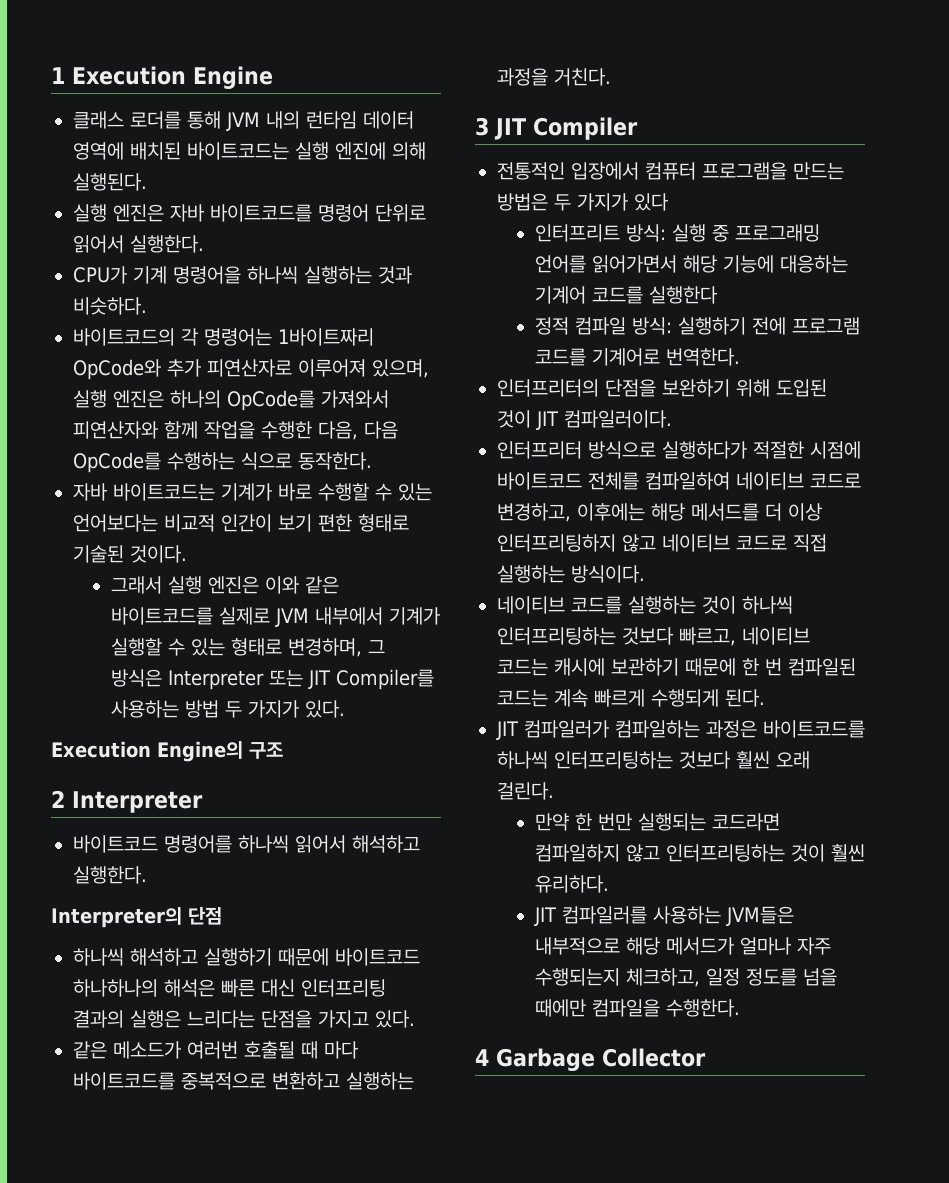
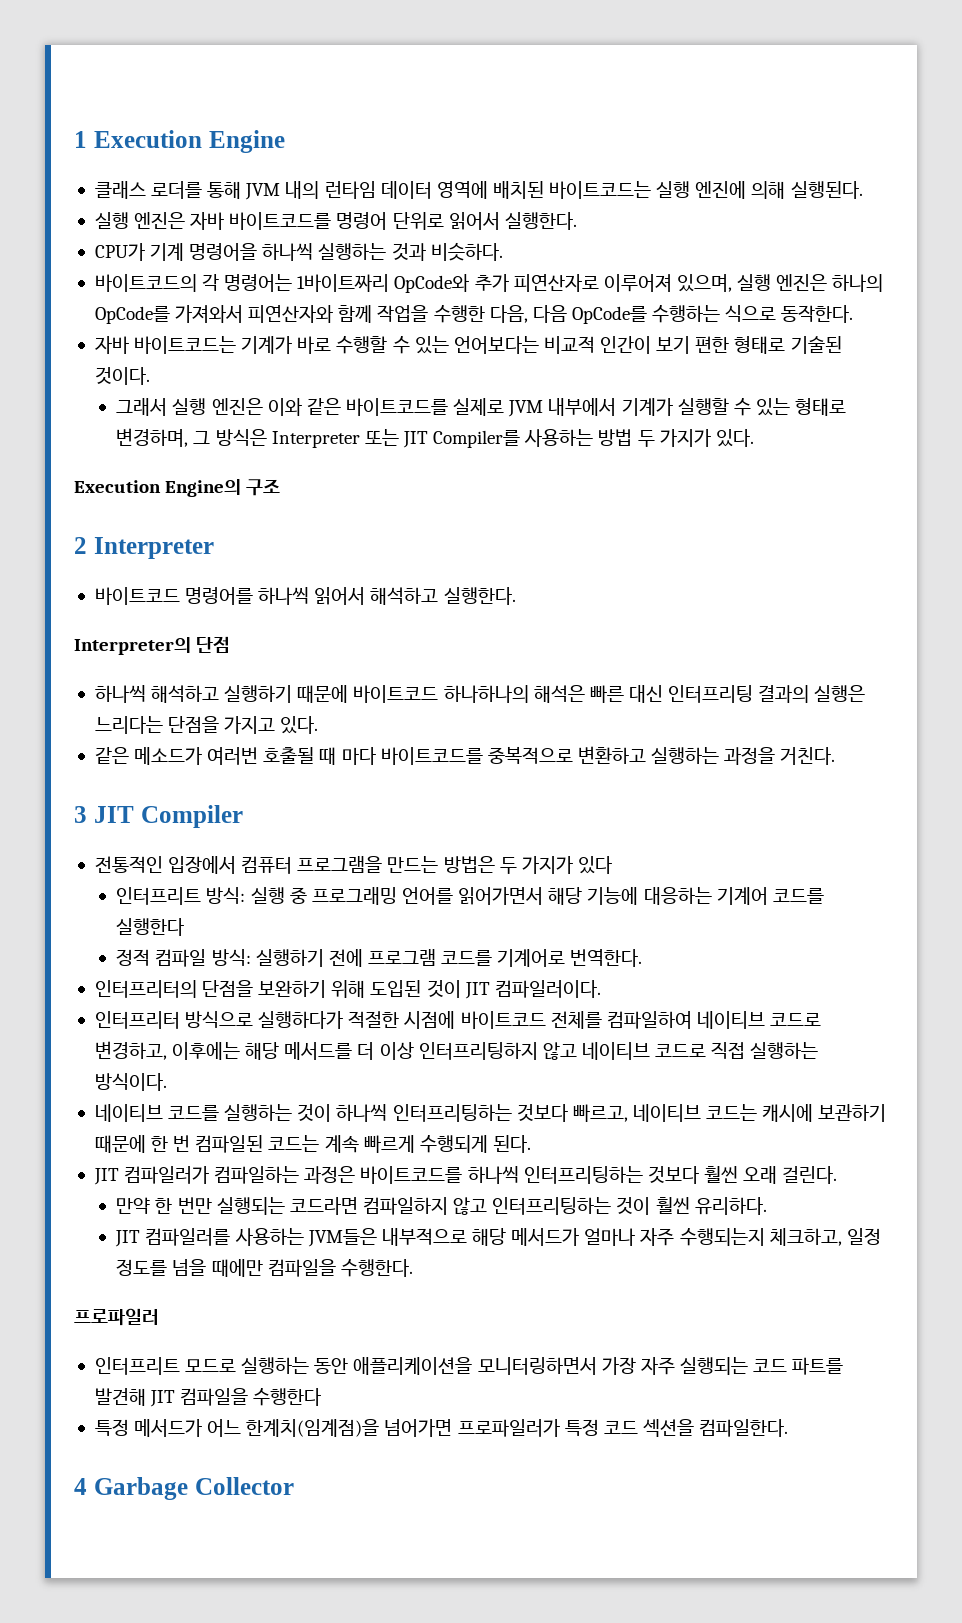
(740, 1008) none -> [74,1308,159,1326] [94,1357,844,1375] [94,1388,322,1407] [94,1419,789,1437] // 프로파일러 // 인터프리트 모드로 실행하는 동안 애플리케이션을 모니터링하면서 가장 자주 실행되는 코드 파트를 발견해 JIT 컴파일을 수행한다 // 특정 메서드가 어느 한계치(임계점)을 넘어가면 프로파일러가 특정 코드 섹션을 컴파일한다.

